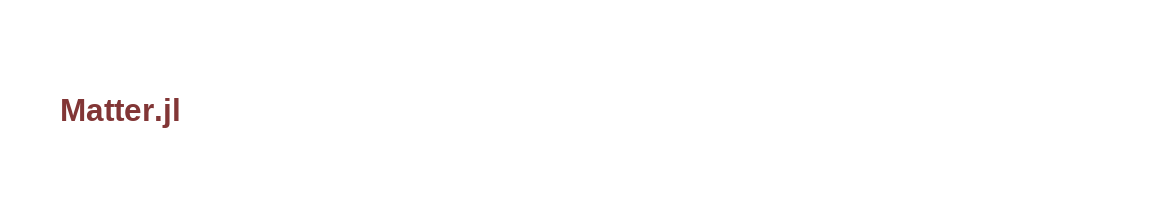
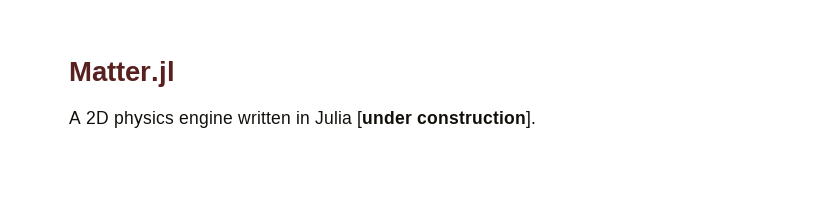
(181, 113) none -> [69,111,536,128] // A 2D physics engine written in Julia [under construction].

